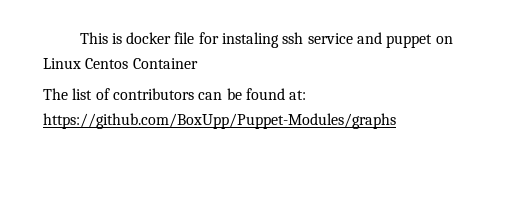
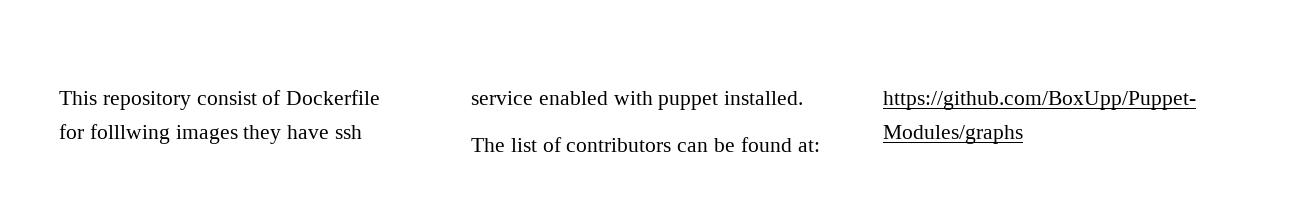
[111,32,453,48] [43,58,198,69] is docker file for instaling ssh service and puppet on Linux Centos Container -> [102,90,381,110] [59,124,363,144] [471,91,804,110] repository consist of Dockerfile for folllwing images they have ssh service enabled with puppet installed.

